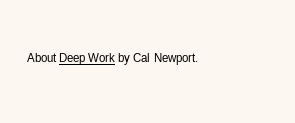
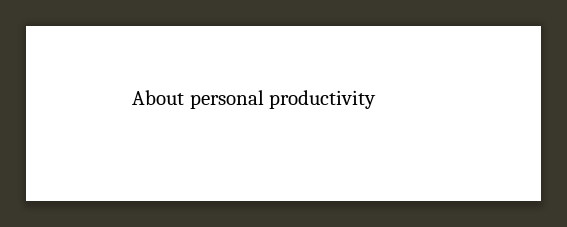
[59,53,198,65] Deep Work by Cal Newport. -> [189,90,377,109] personal productivity

